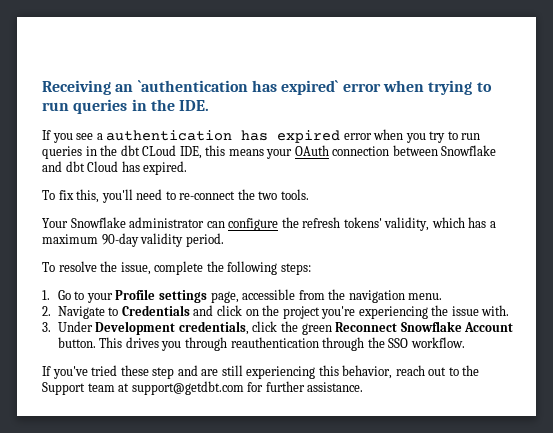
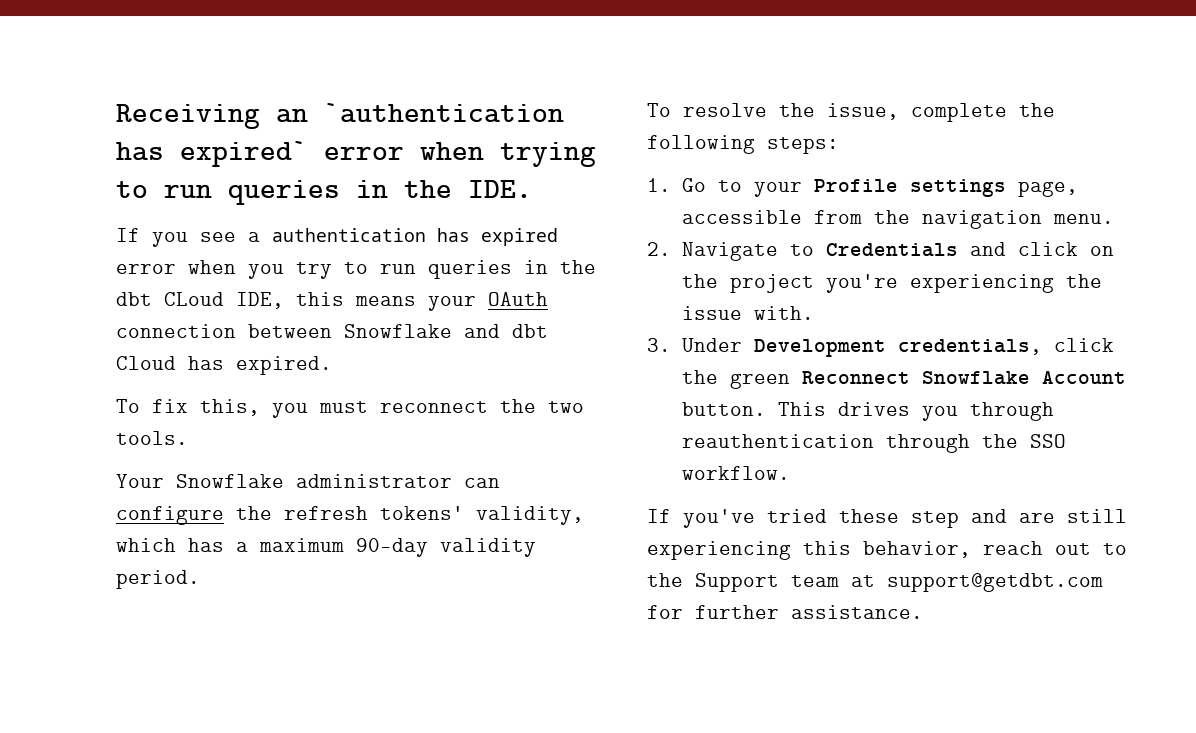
[101,189,236,203] you'll need to re-connect -> [272,401,488,418] you must reconnect

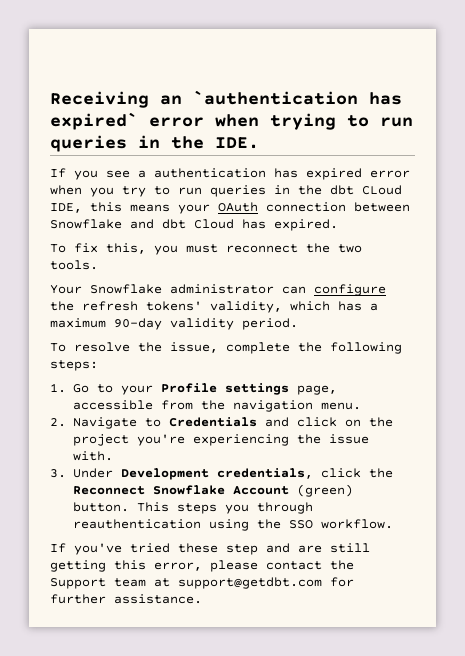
[729,373,790,389] green -> (393, 473) none
(1126, 377) none -> [296,484,353,497] (green)
[837,402,910,416] drives -> [176,503,217,514] steps
[885,434,970,453] through -> [208,519,249,531] using
[647,541,1127,560] experiencing this behavior, reach out to -> [50,560,322,572] getting this error, please contact

